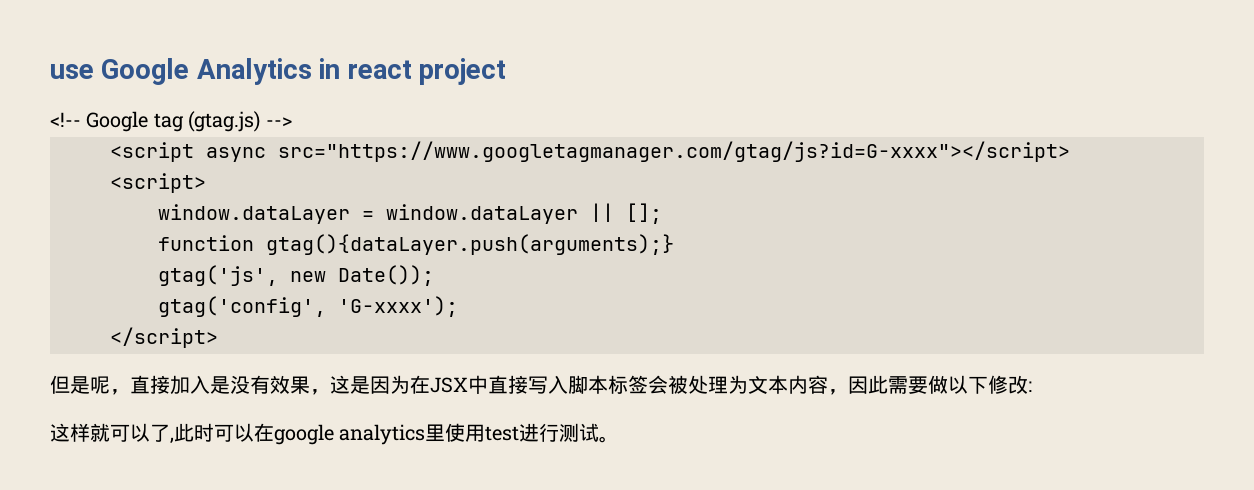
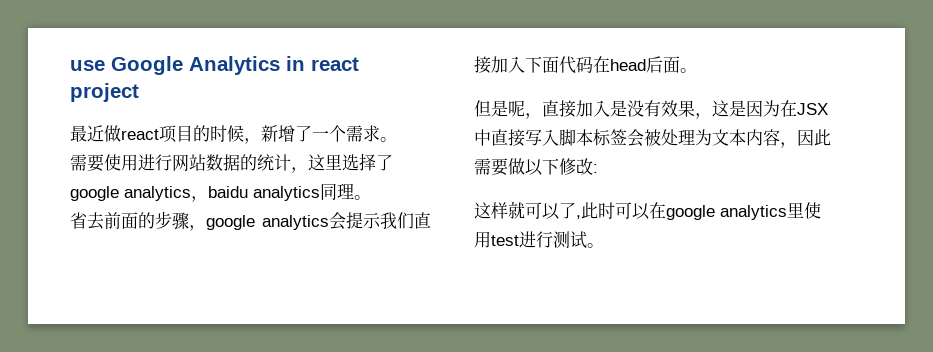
[50,111,292,132] [110,141,1070,162] [110,173,206,193] [158,203,662,224] [158,234,674,255] [158,265,434,286] [158,296,458,317] [110,327,218,348] <!-- Google tag (gtag.js) --> // <script async src="https://www.googletagmanager.com/gtag/js?id=G-xxxx"></script> // <script> // window.dataLayer = window.dataLayer || []; // function gtag(){dataLayer.push(arguments);} // gtag('js', new Date()); // gtag('config', 'G-xxxx'); // </script> -> [70,125,397,144] [70,153,393,173] [70,183,371,202] [70,211,431,231] [474,56,697,74] 最近做react项目的时候，新增了一个需求。 // 需要使用进行网站数据的统计，这里选择了google analytics，baidu analytics同理。 // 省去前面的步骤，google analytics会提示我们直接加入下面代码在head后面。

